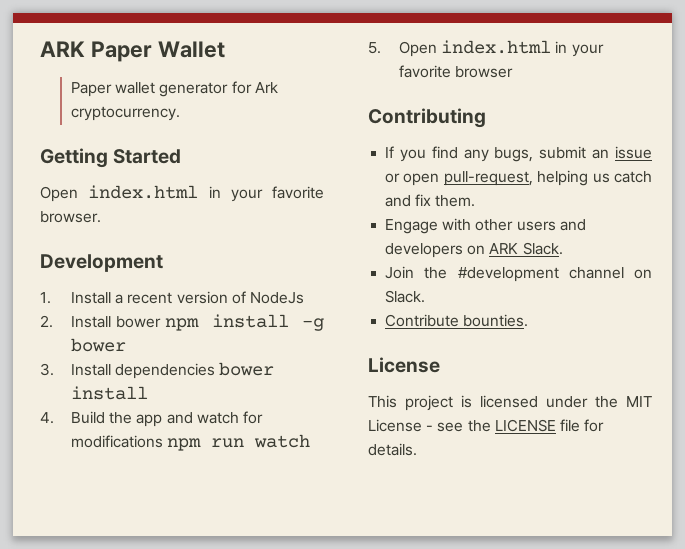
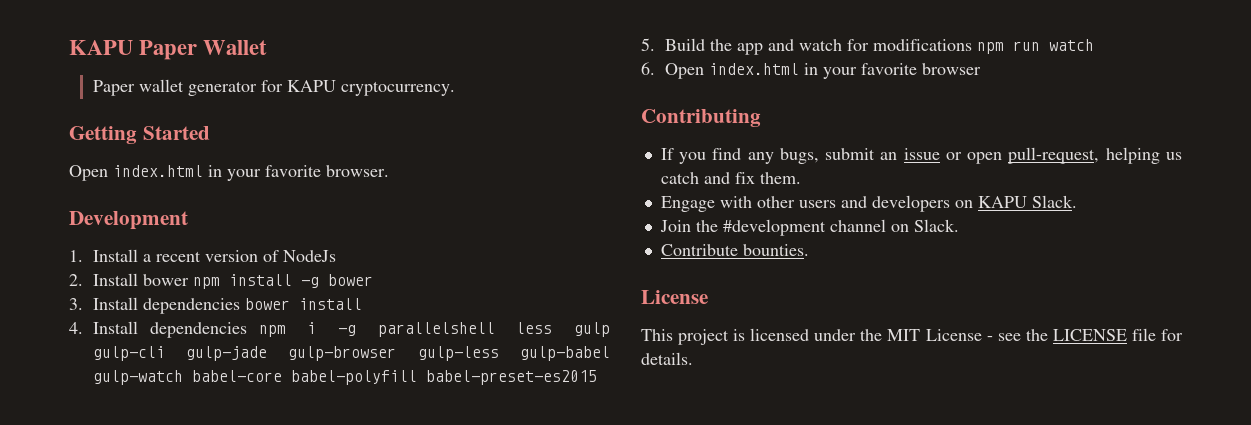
[40,41,85,57] ARK -> [69,40,133,55] KAPU
[254,82,278,93] Ark -> [286,80,336,92] KAPU
(54, 418) none -> [92,321,610,338] [92,346,610,361] [92,370,597,385] [641,38,655,51] Install dependencies npm i -g parallelshell less gulp gulp-cli gulp-jade gulp-browser gulp-less gulp-babel gulp-watch babel-core babel-polyfill babel-preset-es2015 // 5.
[368,42,381,54] 5. -> [641,62,655,75] 6.
[489,243,519,254] ARK -> [977,196,1027,208] KAPU

